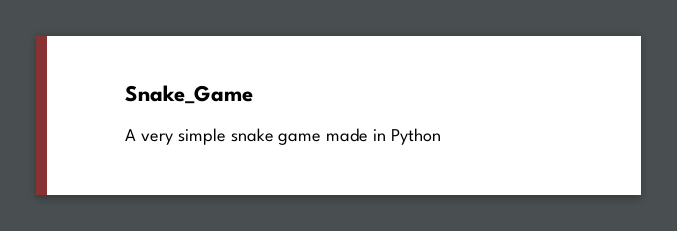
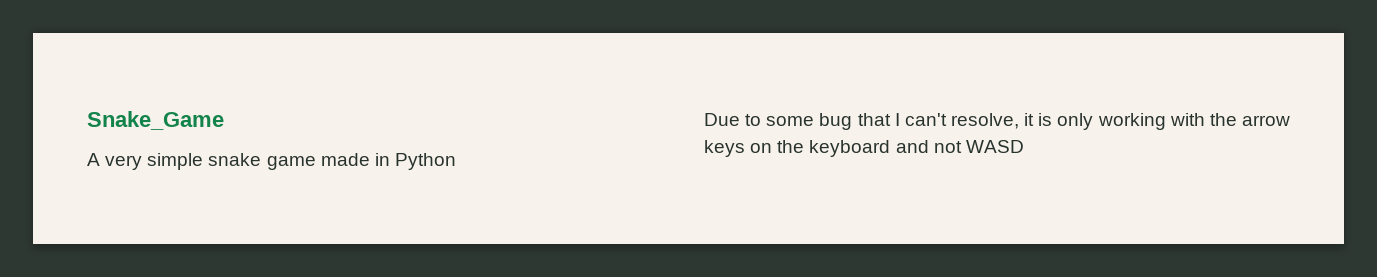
(442, 136) none -> [704,113,1290,130] [704,140,1024,157] // Due to some bug that I can't resolve, it is only working with the arrow keys on the keyboard and not WASD

